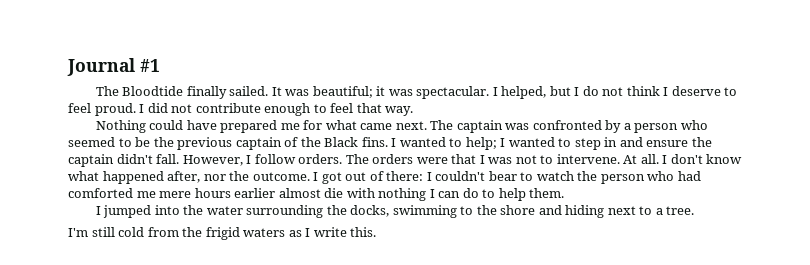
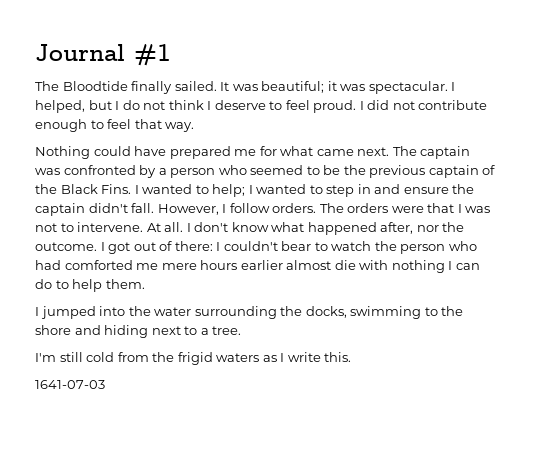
[361,137,388,147] fins. -> [101,184,132,194] Fins.
(377, 232) none -> [35,380,105,389] // 1641-07-03

